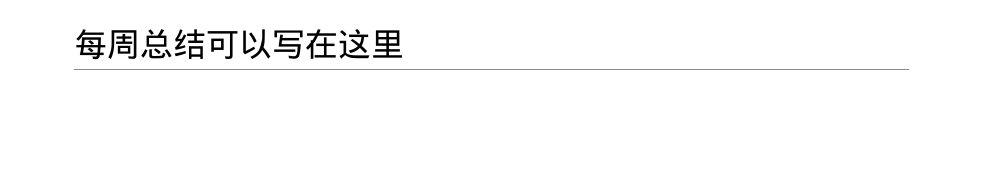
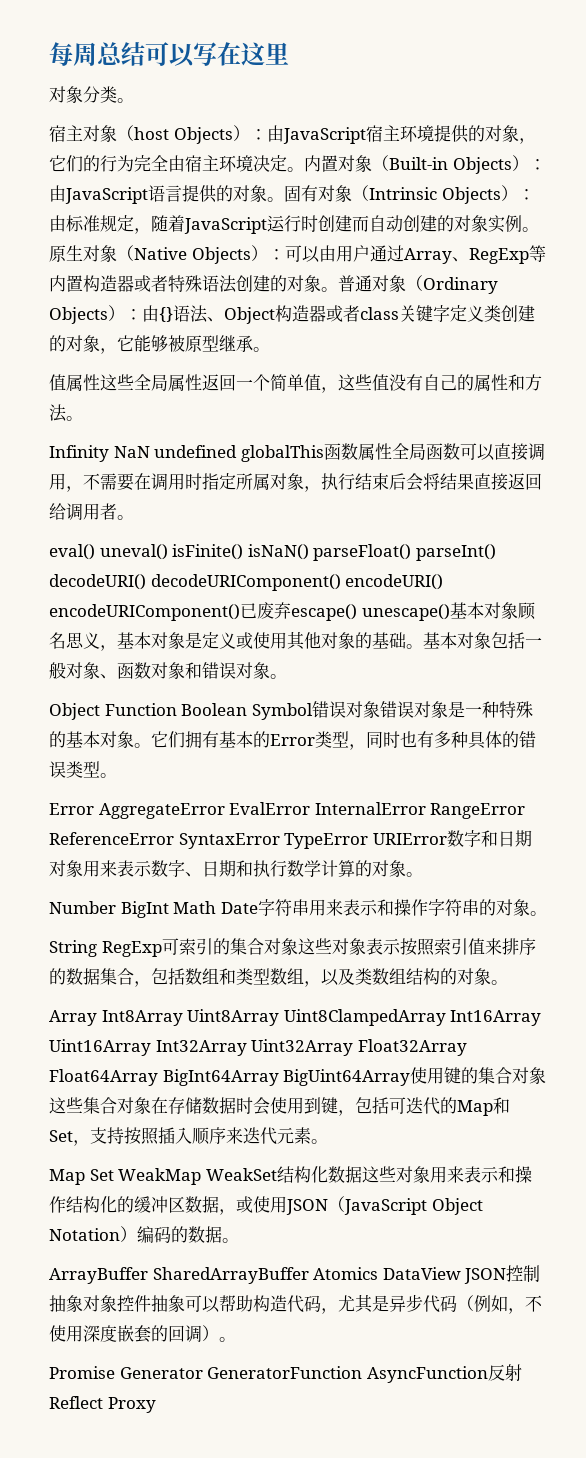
(404, 44) none -> [49,86,134,103] [49,125,536,144] [49,155,546,174] [49,185,535,204] [49,215,539,234] [49,245,546,264] [49,275,498,294] [49,305,535,324] [49,335,270,354] [49,374,542,393] [49,404,83,422] [49,443,545,462] [49,473,542,492] [49,503,134,521] [49,544,496,561] [49,574,444,591] [49,602,536,621] [49,631,542,651] [49,662,287,679] [49,701,533,720] [49,731,536,750] [49,761,117,778] [49,802,526,819] [49,830,532,849] [49,860,423,877] [49,899,547,918] [49,938,536,957] [49,968,508,987] [49,1009,542,1026] [49,1039,467,1056] [49,1067,547,1086] [49,1097,510,1116] [49,1127,328,1146] [49,1166,532,1185] [49,1196,483,1215] [49,1226,239,1243] [49,1265,541,1284] [49,1294,542,1314] [49,1325,236,1343] [49,1364,522,1383] [49,1396,156,1413] // 对象分类。 // 宿主对象（host Objects）：由JavaScript宿主环境提供的对象，它们的行为完全由宿主环境决定。内置对象（Built-in Objects）：由JavaScript语言提供的对象。固有对象（Intrinsic Objects）：由标准规定，随着JavaScript运行时创建而自动创建的对象实例。原生对象（Native Objects）：可以由用户通过Array、RegExp等内置构造器或者特殊语法创建的对象。普通对象（Ordinary Objects）：由{}语法、Object构造器或者class关键字定义类创建的对象，它能够被原型继承。 // 值属性这些全局属性返回一个简单值，这些值没有自己的属性和方法。 // Infinity NaN undefined globalThis函数属性全局函数可以直接调用，不需要在调用时指定所属对象，执行结束后会将结果直接返回给调用者。 // eval() uneval() isFinite() isNaN() parseFloat() parseInt() decodeURI() decodeURIComponent() encodeURI() encodeURIComponent()已废弃escape() unescape()基本对象顾名思义，基本对象是定义或使用其他对象的基础。基本对象包括一般对象、函数对象和错误对象。 // Object Function Boolean Symbol错误对象错误对象是一种特殊的基本对象。它们拥有基本的Error类型，同时也有多种具体的错误类型。 // Error AggregateError EvalError InternalError RangeError ReferenceError SyntaxError TypeError URIError数字和日期对象用来表示数字、日期和执行数学计算的对象。 // Number BigInt Math Date字符串用来表示和操作字符串的对象。 // String RegExp可索引的集合对象这些对象表示按照索引值来排序的数据集合，包括数组和类型数组，以及类数组结构的对象。 // Array Int8Array Uint8Array Uint8ClampedArray Int16Array Uint16Array Int32Array Uint32Array Float32Array Float64Array BigInt64Array BigUint64Array使用键的集合对象这些集合对象在存储数据时会使用到键，包括可迭代的Map和Set，支持按照插入顺序来迭代元素。 // Map Set WeakMap WeakSet结构化数据这些对象用来表示和操作结构化的缓冲区数据，或使用JSON（JavaScript Object Notation）编码的数据。 // ArrayBuffer SharedArrayBuffer Atomics DataView JSON控制抽象对象控件抽象可以帮助构造代码，尤其是异步代码（例如，不使用深度嵌套的回调）。 // Promise Generator GeneratorFunction AsyncFunction反射Reflect Proxy

